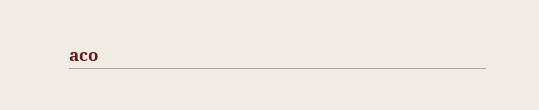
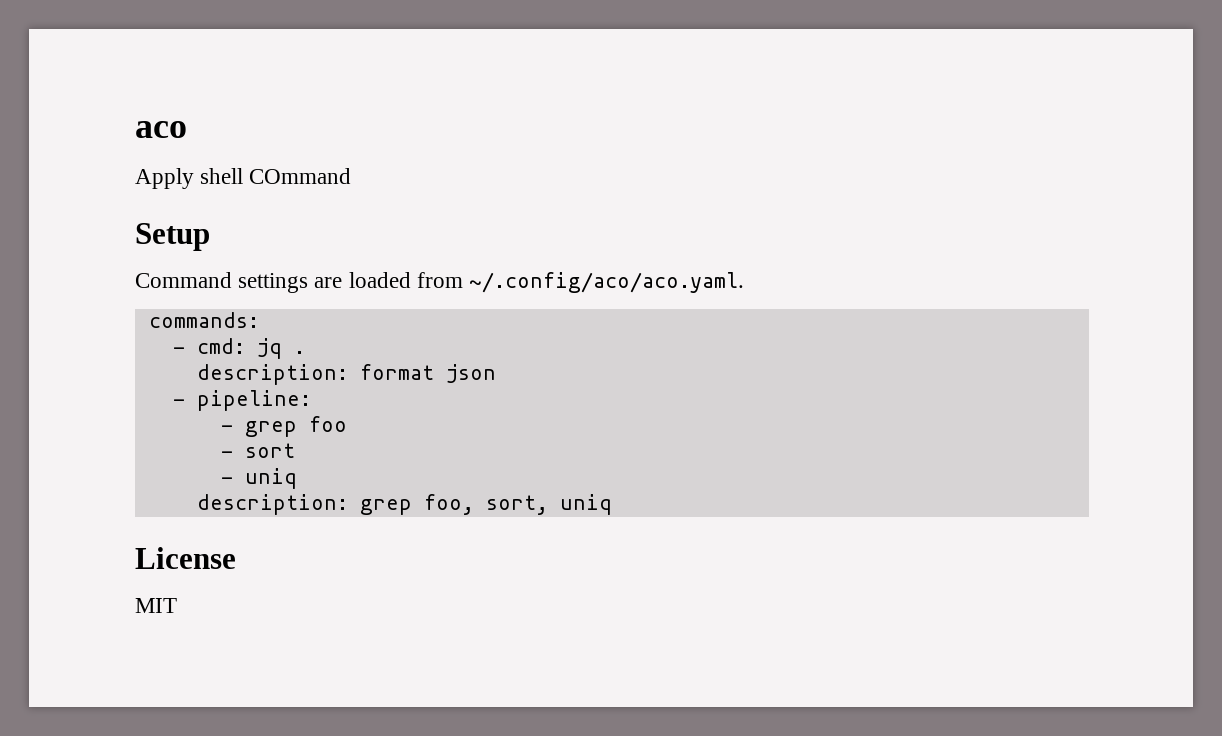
(98, 56) none -> [135,168,352,189] [135,223,210,251] [135,272,745,293] [148,312,259,328] [172,338,305,359] [196,364,496,385] [172,390,311,411] [220,416,347,437] [220,443,295,458] [220,468,297,489] [196,494,612,515] [135,547,236,569] [135,598,177,613] // Apply shell COmmand // Setup // Command settings are loaded from ~/.config/aco/aco.yaml. // commands: // - cmd: jq . // description: format json // - pipeline: // - grep foo // - sort // - uniq // description: grep foo, sort, uniq // License // MIT

